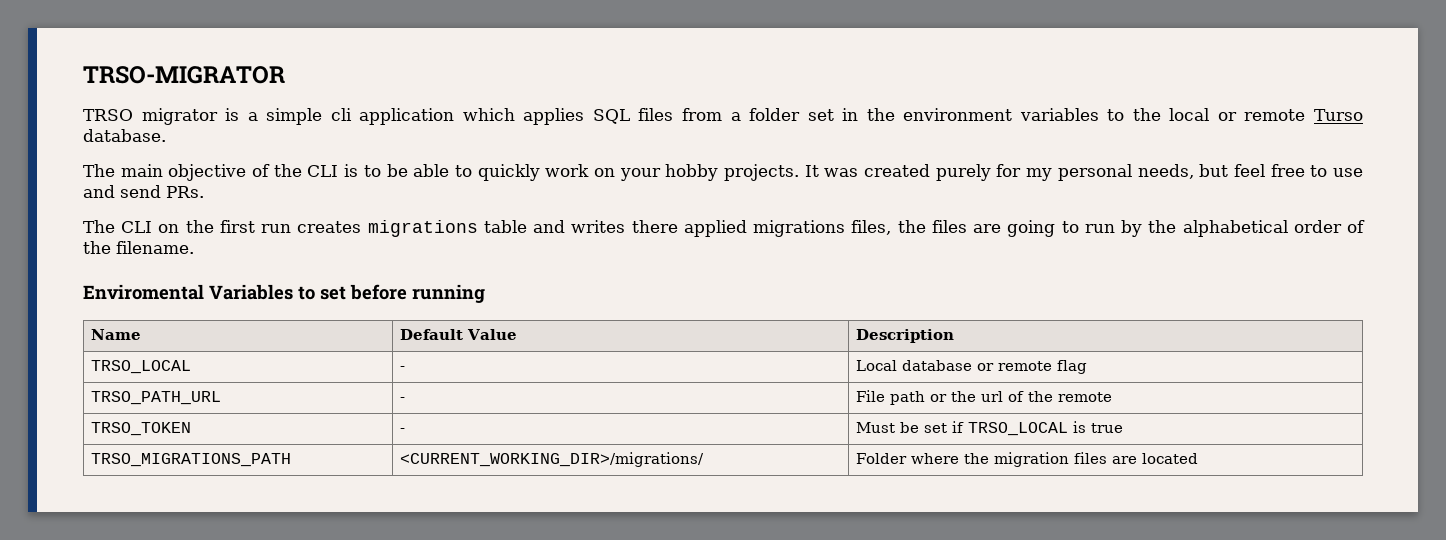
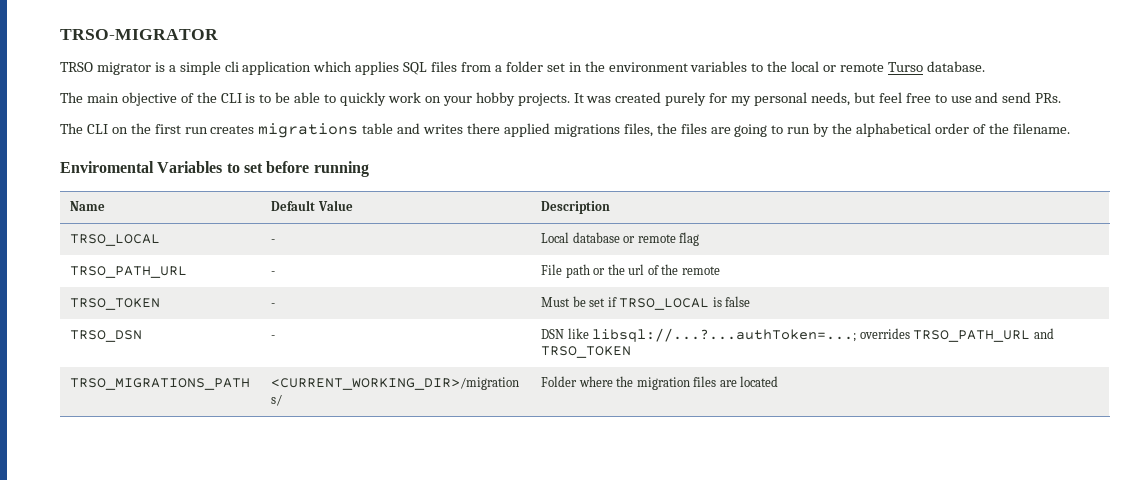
[1091,423,1124,433] true -> [725,296,751,307] [70,330,143,342] [271,335,276,339] [541,328,1054,342] [541,346,632,358] false // TRSO_DSN | - | DSN like libsql://...?...authToken=...; overrides TRSO_PATH_URL and TRSO_TOKEN

